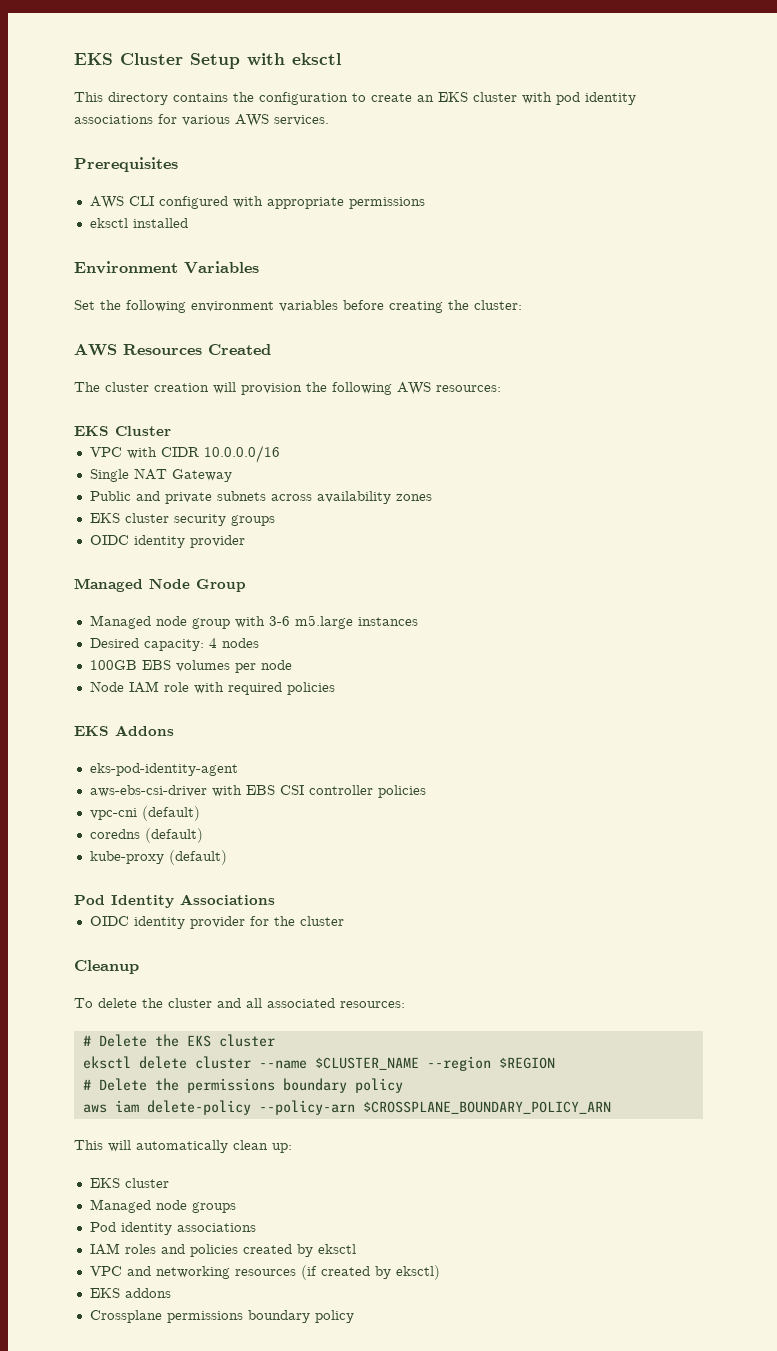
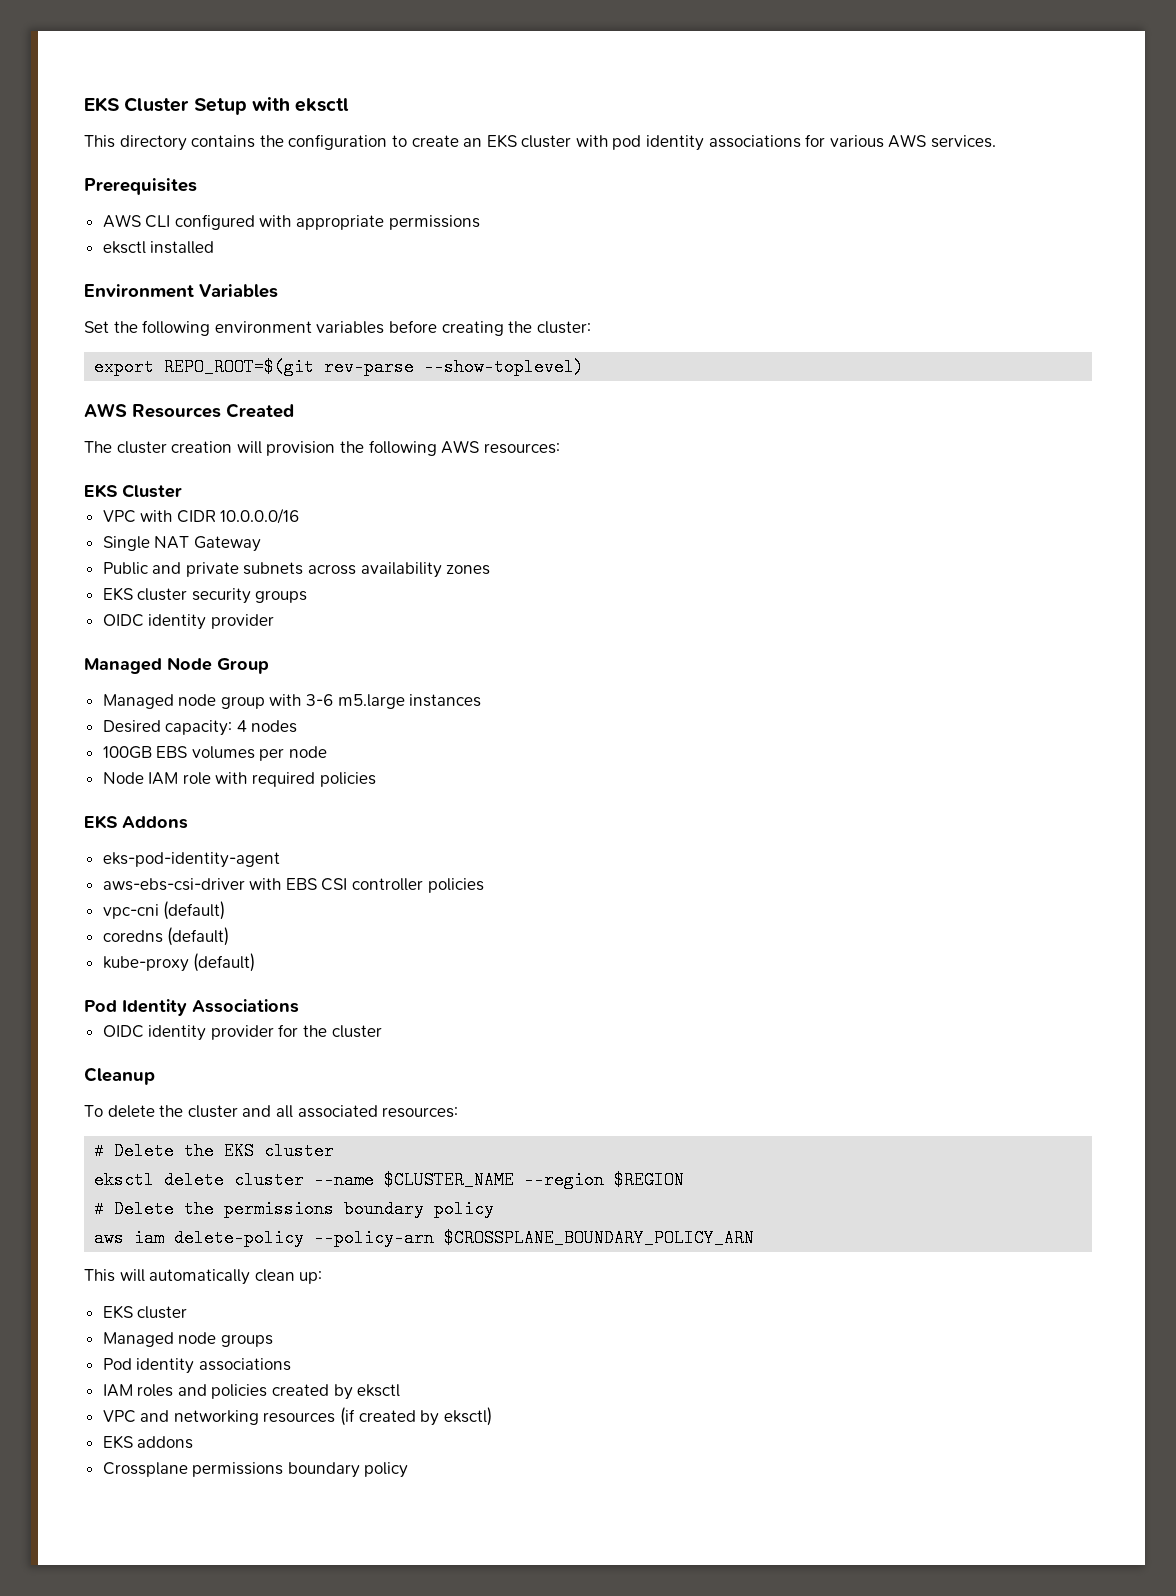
(522, 305) none -> [94,358,585,376] // export REPO_ROOT=$(git rev-parse --show-toplevel)

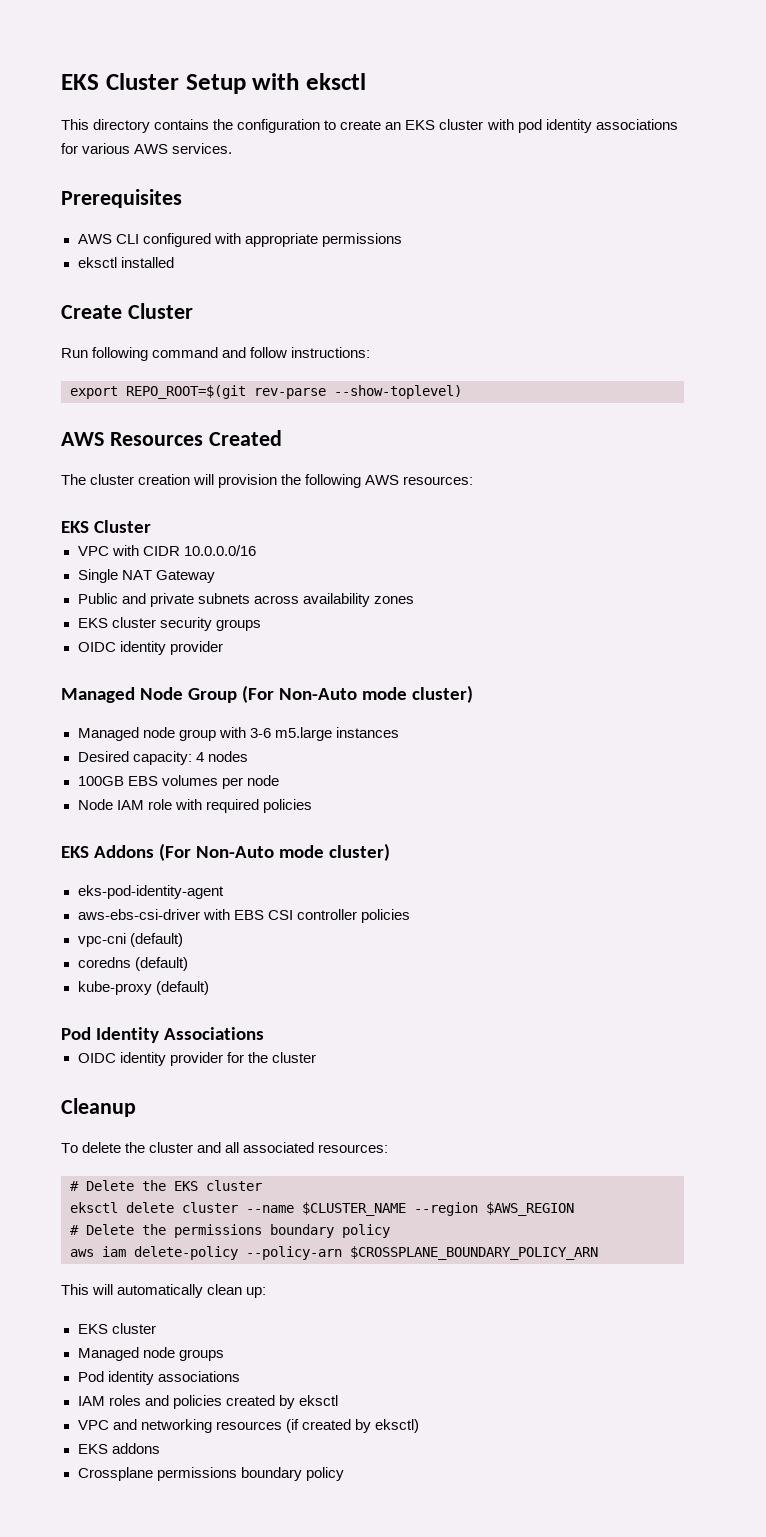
[84,284,278,298] [84,320,591,336] Environment Variables // Set the following environment variables before creating the cluster: -> [61,303,193,319] [61,347,371,361] Create Cluster // Run following command and follow instructions:
(269, 666) none -> [241,685,473,703] (For Non-Auto mode cluster)
(188, 822) none -> [158,843,390,861] (For Non-Auto mode cluster)
[614,1171,685,1189] $REGION -> [486,1202,574,1216] $AWS_REGION

